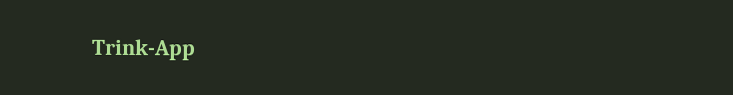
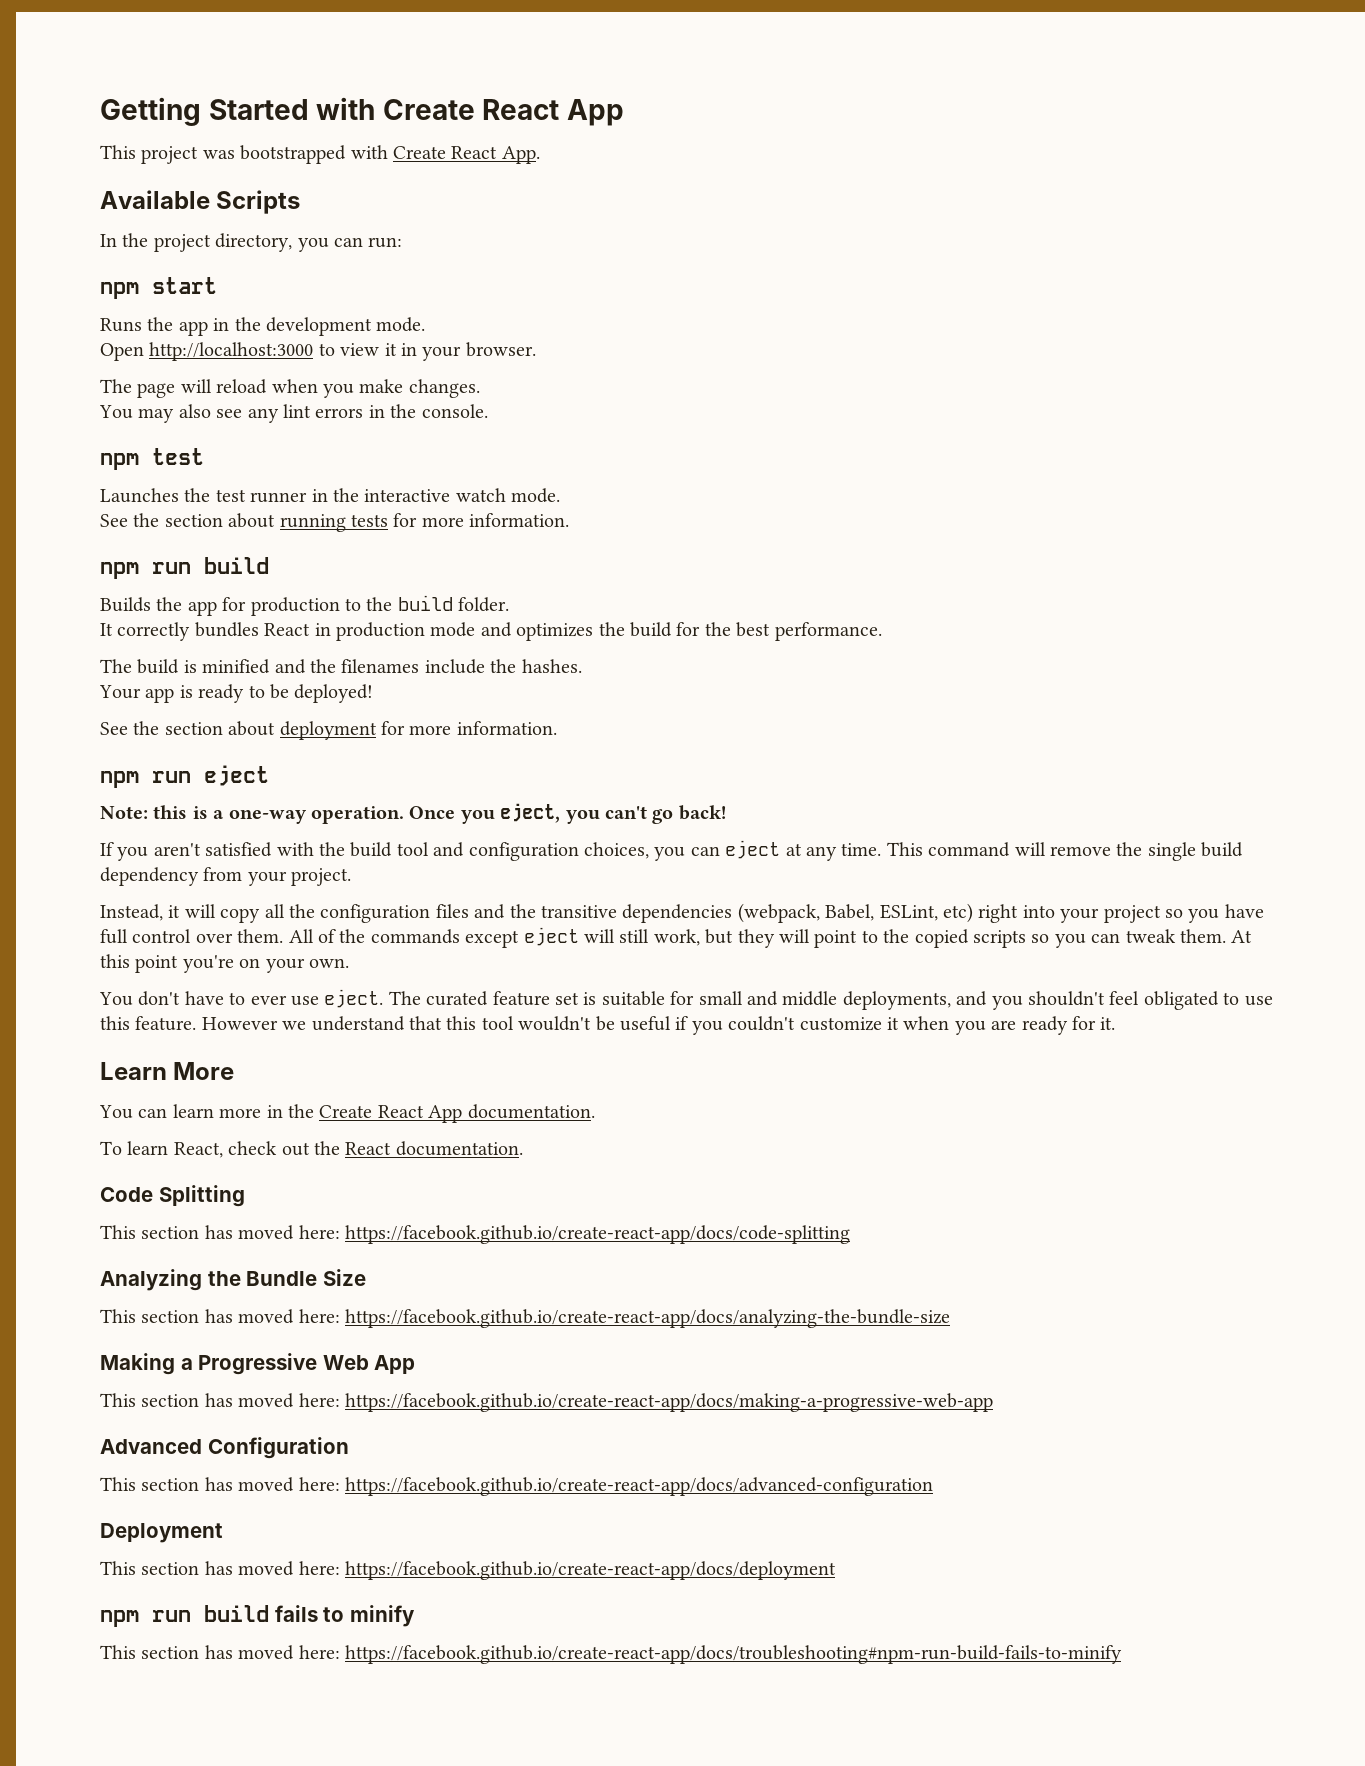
[91,38,196,61] Trink-App -> [100,97,624,126] [100,145,540,164] [100,190,301,214] [100,233,403,252] [100,277,217,299] [100,317,426,336] [100,342,536,361] [100,379,480,398] [99,404,488,423] [100,448,204,470] [100,488,561,503] [100,513,570,532] [100,557,269,579] [100,595,510,616] [100,622,882,641] [100,659,582,674] [99,684,374,703] [100,721,557,740] [100,765,269,788] [100,803,726,824] [100,840,1244,861] [100,867,352,886] [100,903,1264,923] [100,927,1253,948] [100,954,349,973] [99,989,1273,1010] [100,1016,1116,1035] [100,1062,235,1080] [99,1104,595,1123] [100,1141,523,1158] [100,1185,245,1207] [100,1225,850,1244] [100,1269,366,1291] [100,1309,950,1328] [100,1353,416,1375] [100,1393,993,1412] [100,1437,349,1459] [100,1477,933,1496] [100,1523,223,1543] [100,1561,836,1580] [100,1605,415,1627] [100,1645,1122,1664] Getting Started with Create React App // This project was bootstrapped with Create React App. // Available Scripts // In the project directory, you can run: // npm start // Runs the app in the development mode. // Open http://localhost:3000 to view it in your browser. // The page will reload when you make changes. // You may also see any lint errors in the console. // npm test // Launches the test runner in the interactive watch mode. // See the section about running tests for more information. // npm run build // Builds the app for production to the build folder. // It correctly bundles React in production mode and optimizes the build for the best performance. // The build is minified and the filenames include the hashes. // Your app is ready to be deployed! // See the section about deployment for more information. // npm run eject // Note: this is a one-way operation. Once you eject, you can't go back! // If you aren't satisfied with the build tool and configuration choices, you can eject at any time. This command will remove the single build dependency from your project. // Instead, it will copy all the configuration files and the transitive dependencies (webpack, Babel, ESLint, etc) right into your project so you have full control over them. All of the commands except eject will still work, but they will point to the copied scripts so you can tweak them. At this point you're on your own. // You don't have to ever use eject. The curated feature set is suitable for small and middle deployments, and you shouldn't feel obligated to use this feature. However we understand that this tool wouldn't be useful if you couldn't customize it when you are ready for it. // Learn More // You can learn more in the Create React App documentation. // To learn React, check out the React documentation. // Code Splitting // This section has moved here: https://facebook.github.io/create-react-app/docs/code-splitting // Analyzing the Bundle Size // This section has moved here: https://facebook.github.io/create-react-app/docs/analyzing-the-bundle-size // Making a Progressive Web App // This section has moved here: https://facebook.github.io/create-react-app/docs/making-a-progressive-web-app // Advanced Configuration // This section has moved here: https://facebook.github.io/create-react-app/docs/advanced-configuration // Deployment // This section has moved here: https://facebook.github.io/create-react-app/docs/deployment // npm run build fails to minify // This section has moved here: https://facebook.github.io/create-react-app/docs/troubleshooting#npm-run-build-fails-to-minify

